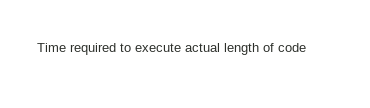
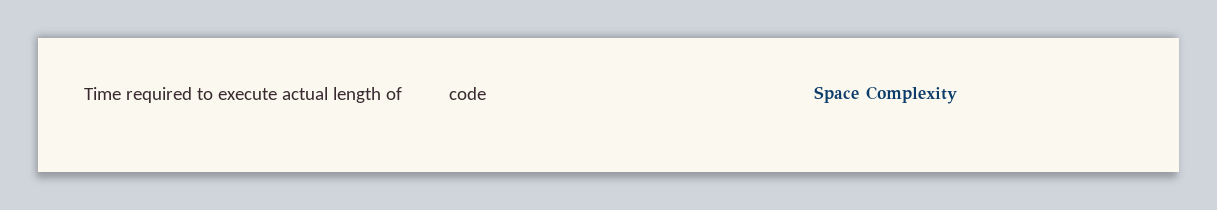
(306, 47) none -> [814,86,957,104] // Space Complexity

